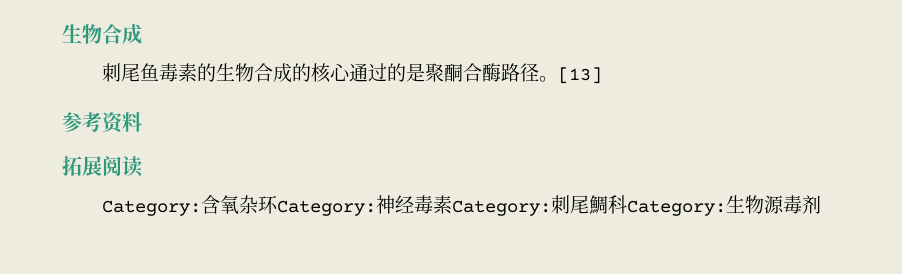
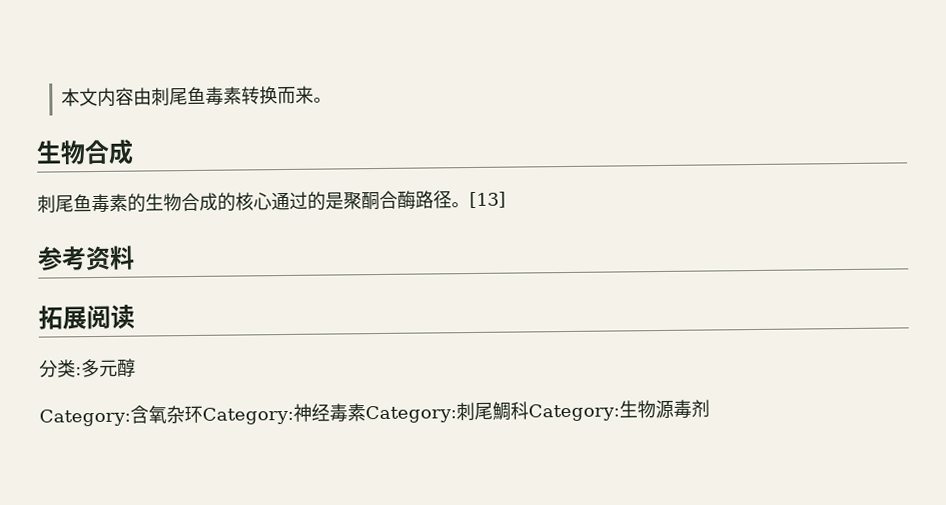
(62, 33) none -> [61,85,333,107] 本文内容由刺尾鱼毒素转换而来。 //
(143, 166) none -> [39,358,136,378] // 分类:多元醇

